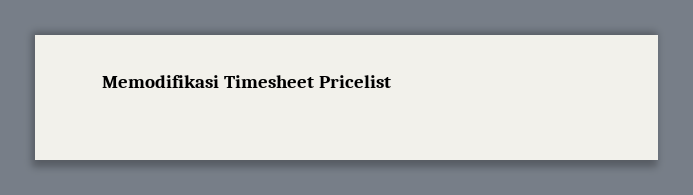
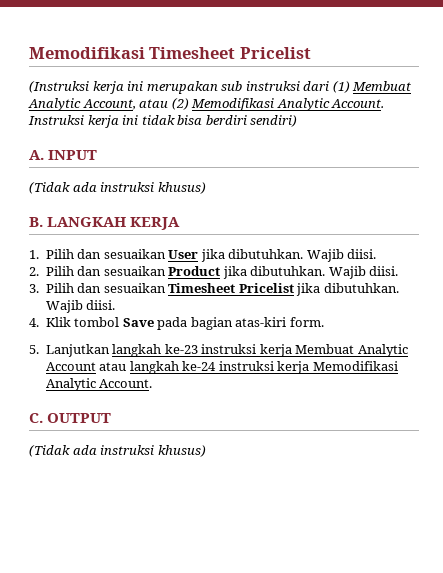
(391, 81) none -> [29,81,412,94] [28,98,385,111] [28,115,298,128] [29,150,98,160] [29,182,206,194] [29,217,181,230] [29,249,377,262] [29,266,399,279] [29,283,399,296] [45,300,116,313] [29,317,324,330] [29,344,408,357] [45,361,398,374] [45,378,153,391] [29,413,112,423] [29,445,206,457] // (Instruksi kerja ini merupakan sub instruksi dari (1) Membuat Analytic Account, atau (2) Memodifikasi Analytic Account. Instruksi kerja ini tidak bisa berdiri sendiri) // A. INPUT // (Tidak ada instruksi khusus) // B. LANGKAH KERJA // 1. Pilih dan sesuaikan User jika dibutuhkan. Wajib diisi. // 2. Pilih dan sesuaikan Product jika dibutuhkan. Wajib diisi. // 3. Pilih dan sesuaikan Timesheet Pricelist jika dibutuhkan. Wajib diisi. // 4. Klik tombol Save pada bagian atas-kiri form. // 5. Lanjutkan langkah ke-23 instruksi kerja Membuat Analytic Account atau langkah ke-24 instruksi kerja Memodifikasi Analytic Account. // C. OUTPUT // (Tidak ada instruksi khusus)

